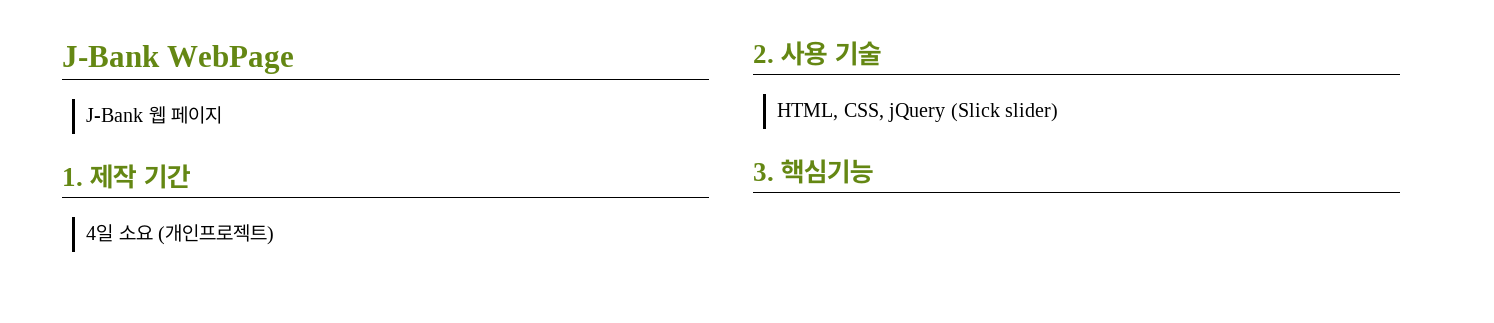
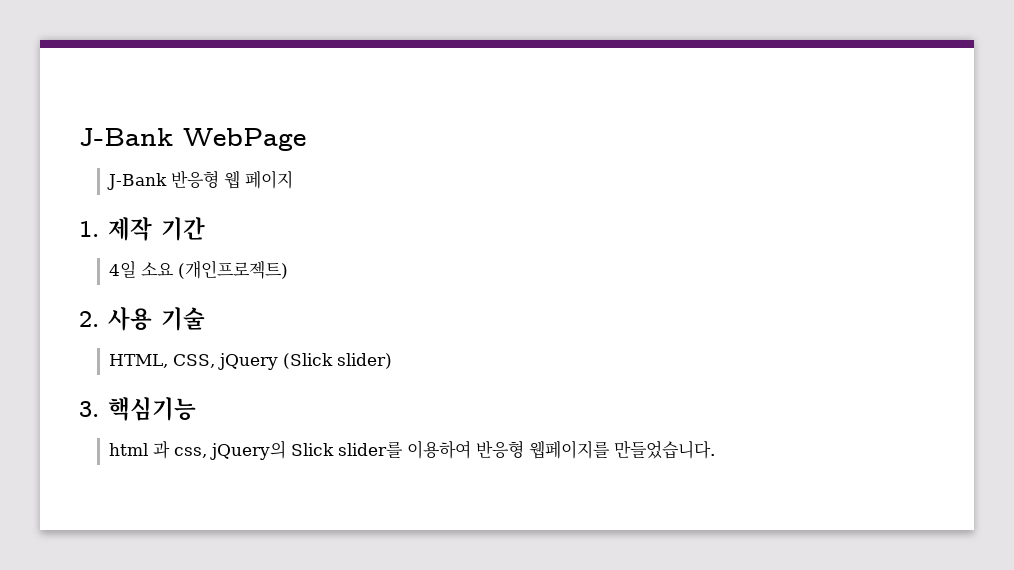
(144, 115) none -> [170,170,219,188] 반응형
(874, 171) none -> [108,440,715,460] // html 과 css, jQuery의 Slick slider를 이용하여 반응형 웹페이지를 만들었습니다.

